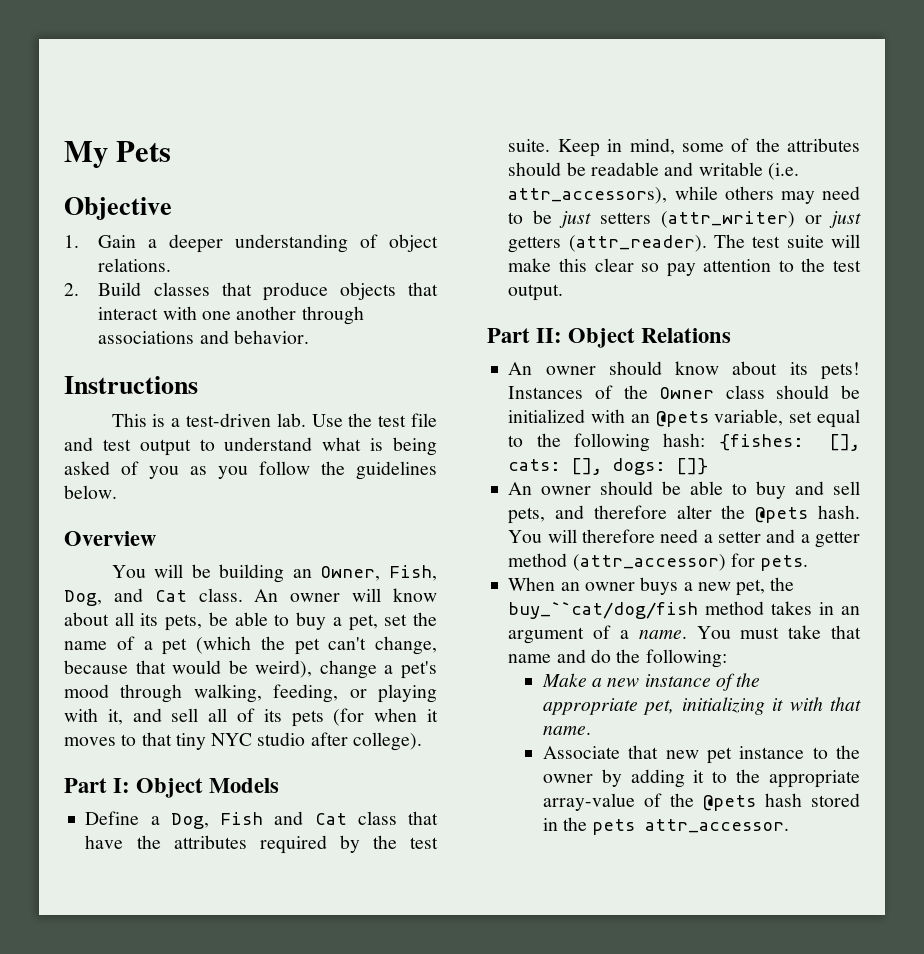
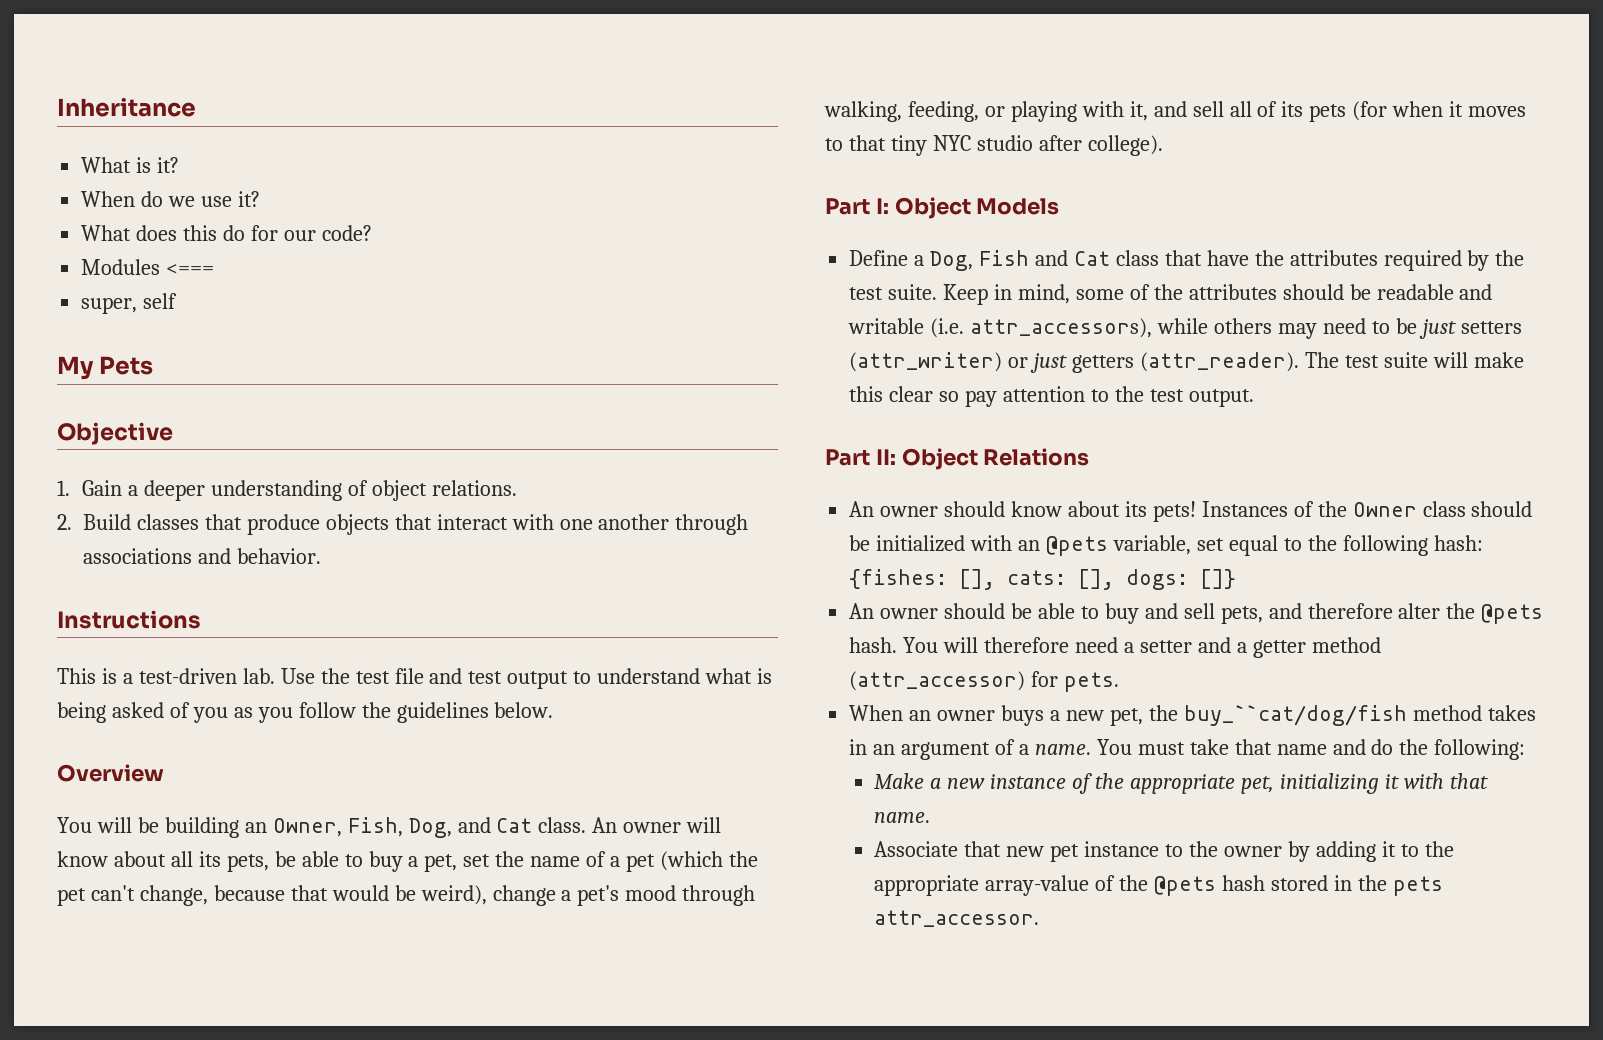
(64, 154) none -> [57,97,196,117] [81,157,180,173] [81,191,260,207] [81,225,372,241] [81,259,215,275] [81,293,178,314] Inheritance // What is it? // When do we use it? // What does this do for our code? // Modules <=== // super, self //

